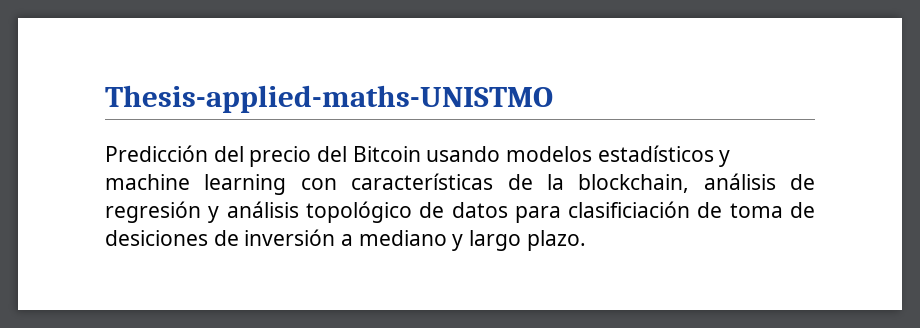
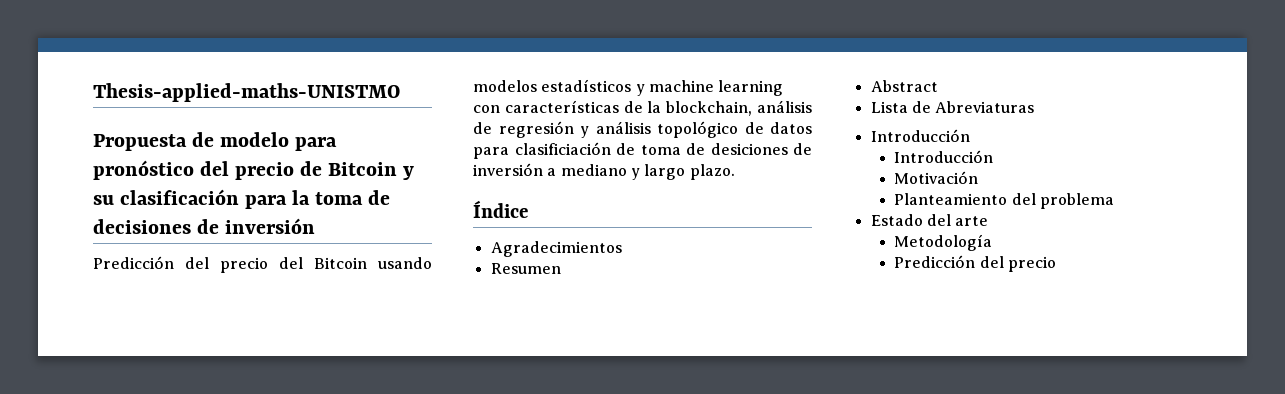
(553, 99) none -> [93,132,338,151] [93,160,415,180] [93,189,391,209] [93,218,316,234] // Propuesta de modelo para pronóstico del precio de Bitcoin y su clasificación para la toma de decisiones de inversión
(586, 240) none -> [473,200,528,218] [490,241,622,257] [490,263,561,274] [870,80,938,92] [870,101,1035,113] [870,129,970,142] [894,150,994,163] [894,171,979,184] [894,193,1115,209] [870,214,989,226] [894,234,993,251] [894,255,1057,272] // Índice // Agradecimientos // Resumen // Abstract // Lista de Abreviaturas // Introducción // Introducción // Motivación // Planteamiento del problema // Estado del arte // Metodología // Predicción del precio

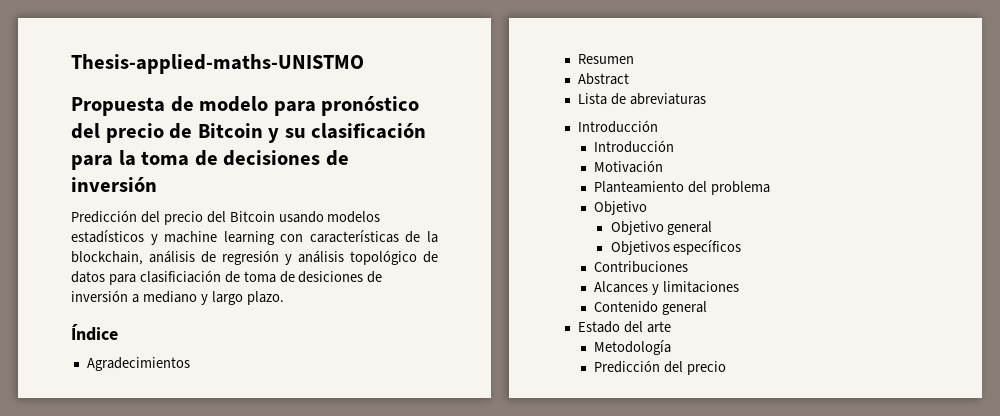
[935,101,1035,113] Abreviaturas -> [629,93,706,105] abreviaturas
(1115, 201) none -> [594,201,648,215] [610,221,713,235] [610,240,742,255] [594,261,689,273] [594,281,740,295] [594,301,708,315] // Objetivo // Objetivo general // Objetivos específicos // Contribuciones // Alcances y limitaciones // Contenido general

